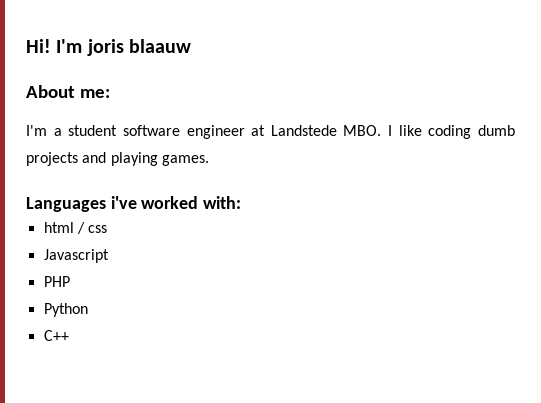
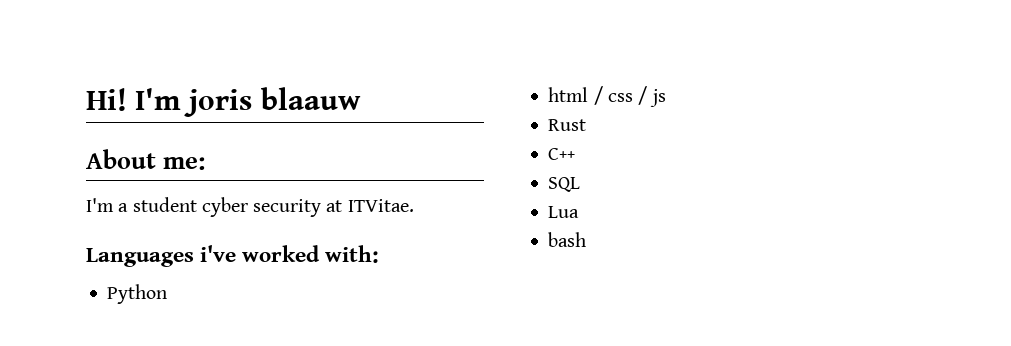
[122,125,515,139] [26,152,209,166] software engineer at Landstede MBO. I like coding dumb projects and playing games. -> [201,197,414,217] cyber security at ITVitae.
(242, 202) none -> [107,284,168,304] // Python
[43,249,109,263] [43,276,70,287] [43,303,88,317] [43,330,69,341] // Javascript // PHP // Python // C++ -> [638,86,666,107] [548,119,587,131] [548,148,576,160] [548,177,581,192] [548,206,580,218] [548,232,587,247] / js // Rust // C++ // SQL // Lua // bash

